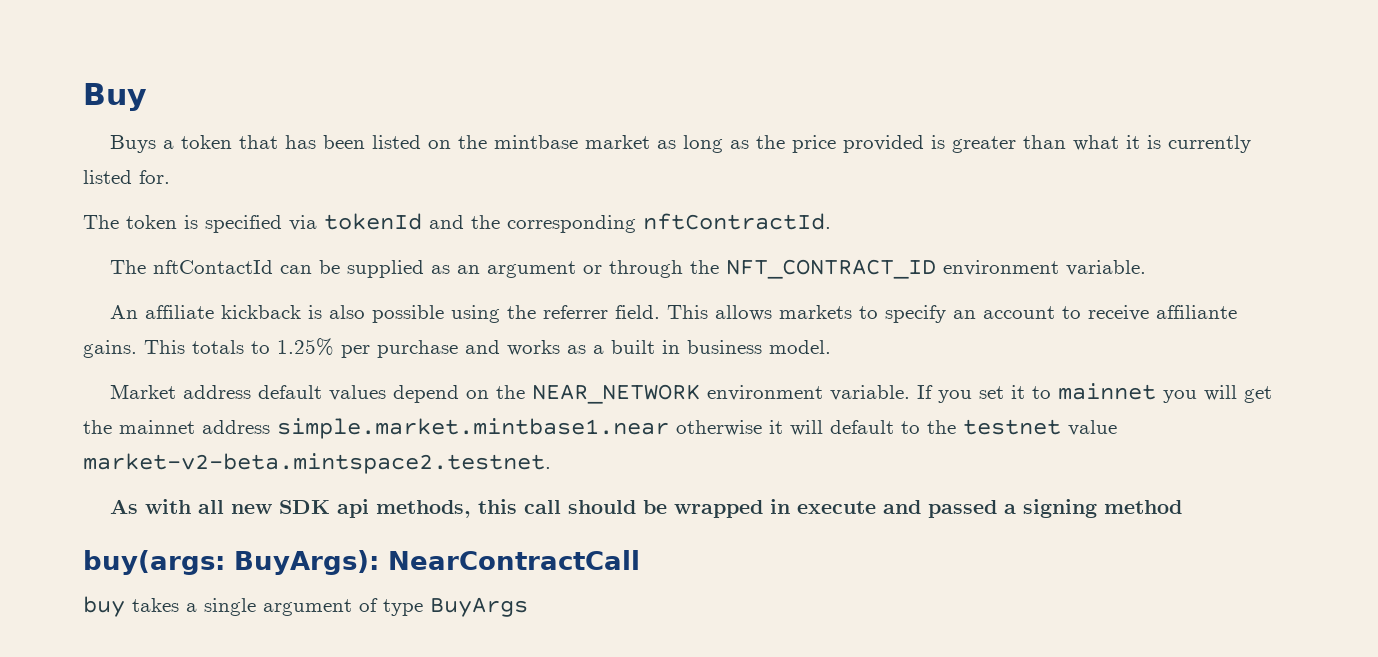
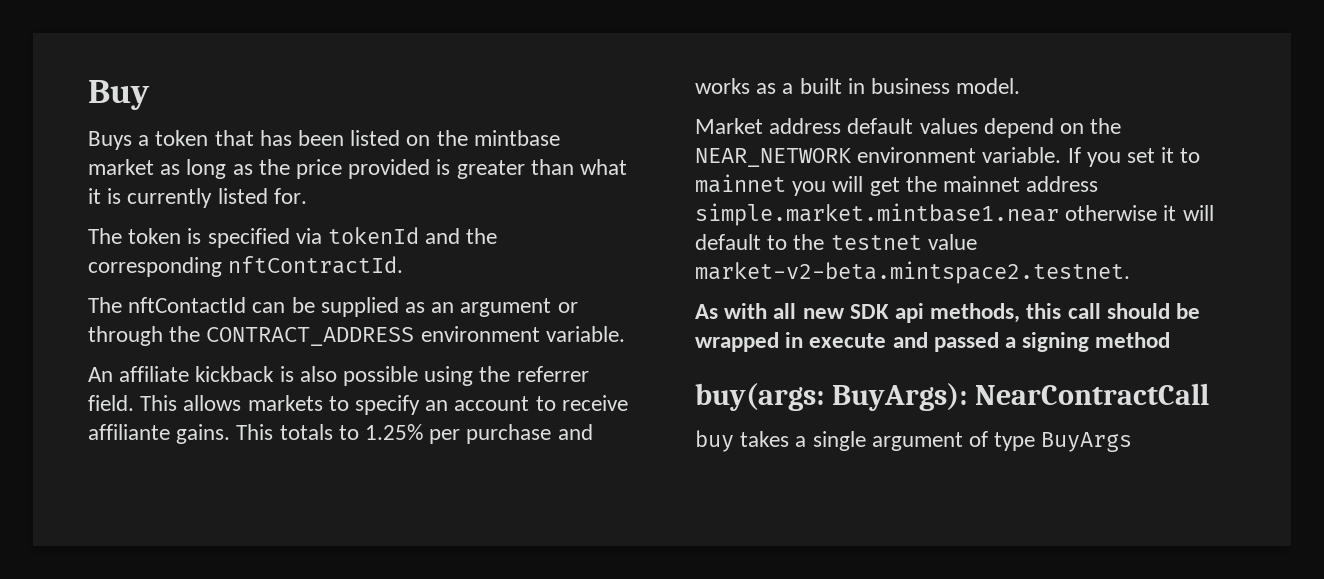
[725,259,936,279] NFT_CONTRACT_ID -> [206,327,415,346] CONTRACT_ADDRESS

